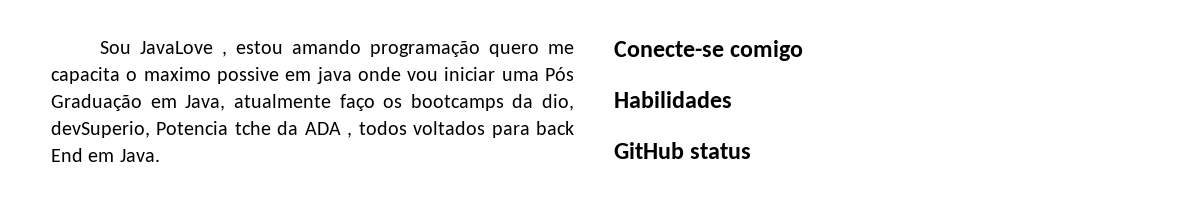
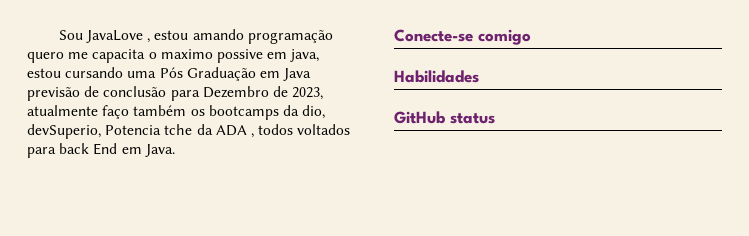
[316,67,575,84] [51,94,226,111] java onde vou iniciar uma Pós Graduação em Java, -> [290,49,320,62] [27,67,312,81] [27,86,324,101] java, estou cursando uma Pós Graduação em Java previsão de conclusão para Dezembro de 2023,
(375, 102) none -> [133,105,187,116] também

